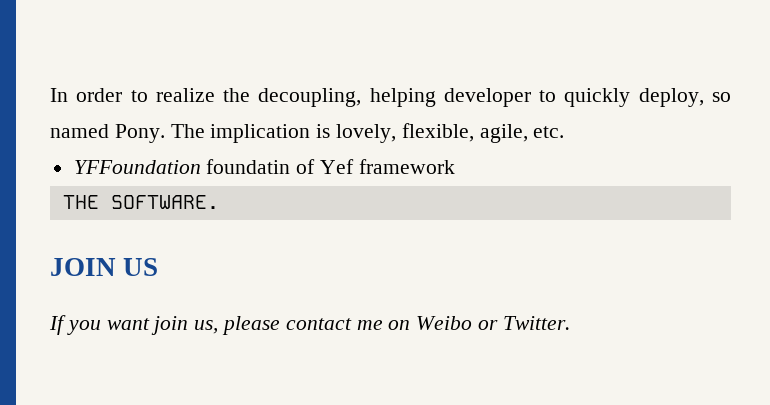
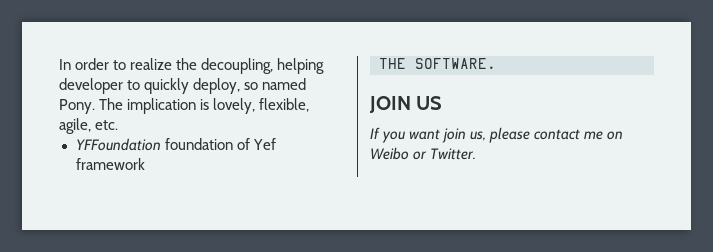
[206,159,291,174] foundatin -> [164,138,233,150] foundation

